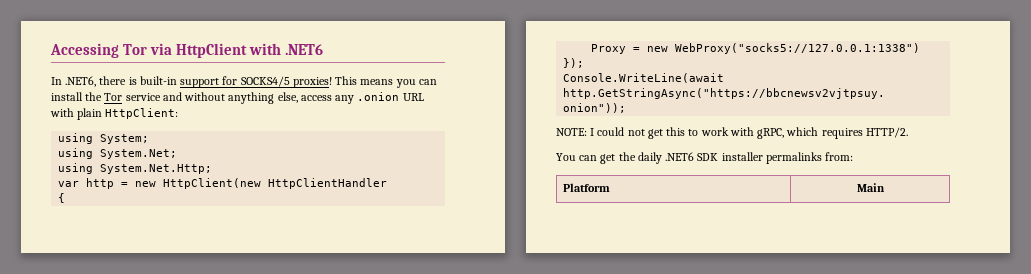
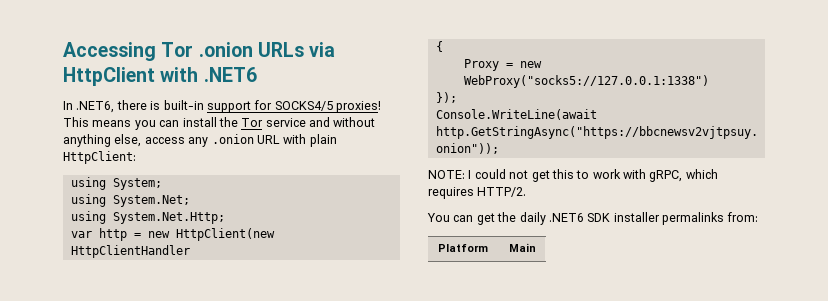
(148, 49) none -> [198,42,304,57] .onion URLs

